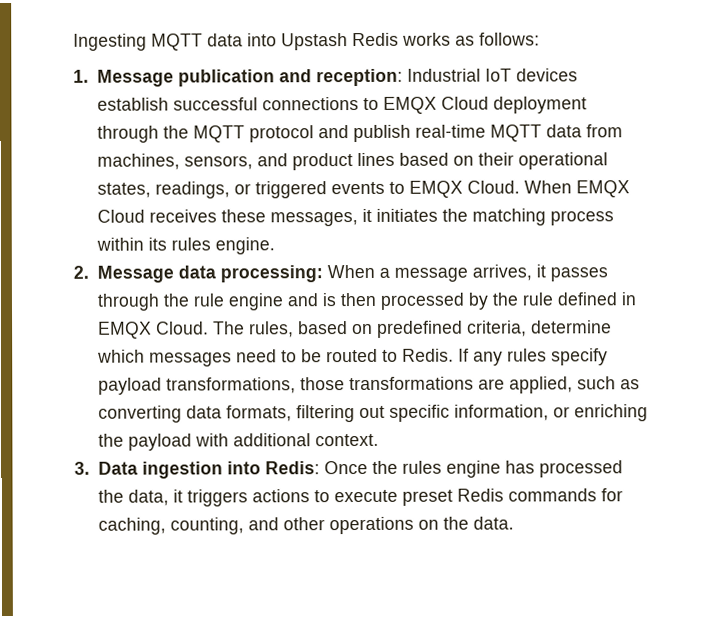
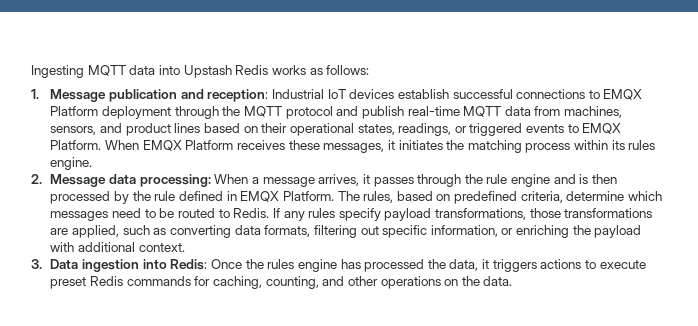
[440,96,489,110] Cloud -> [50,106,99,116] Platform
[466,180,520,194] Cloud. -> [50,140,102,150] Platform.
[96,209,145,223] Cloud -> [185,140,234,150] Platform
[155,321,209,335] Cloud. -> [282,191,334,201] Platform.

